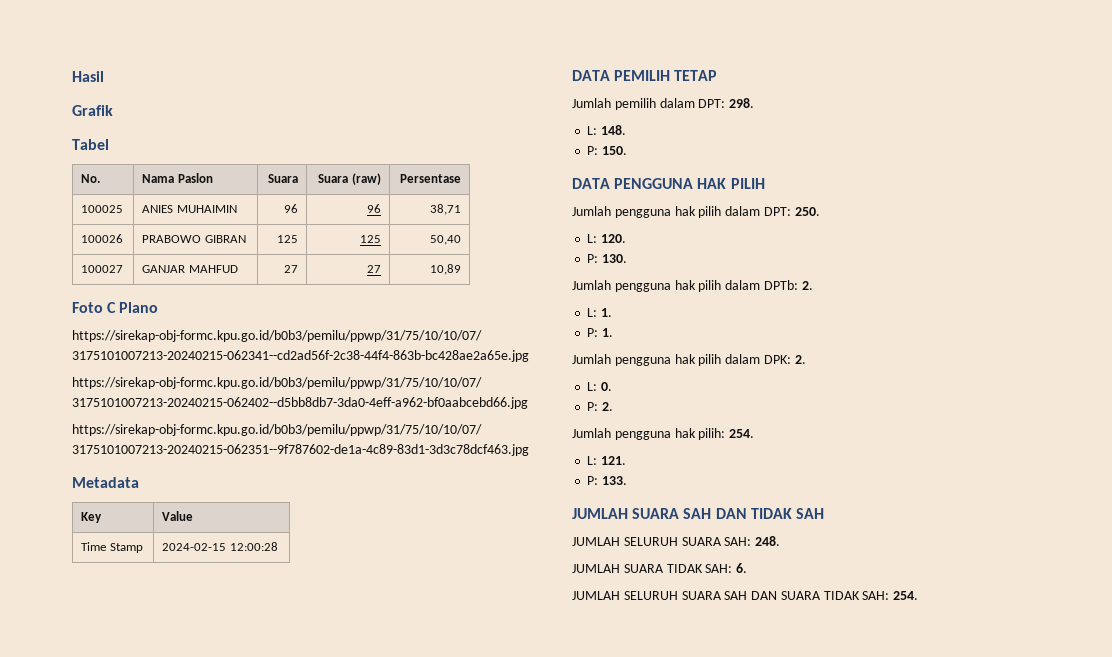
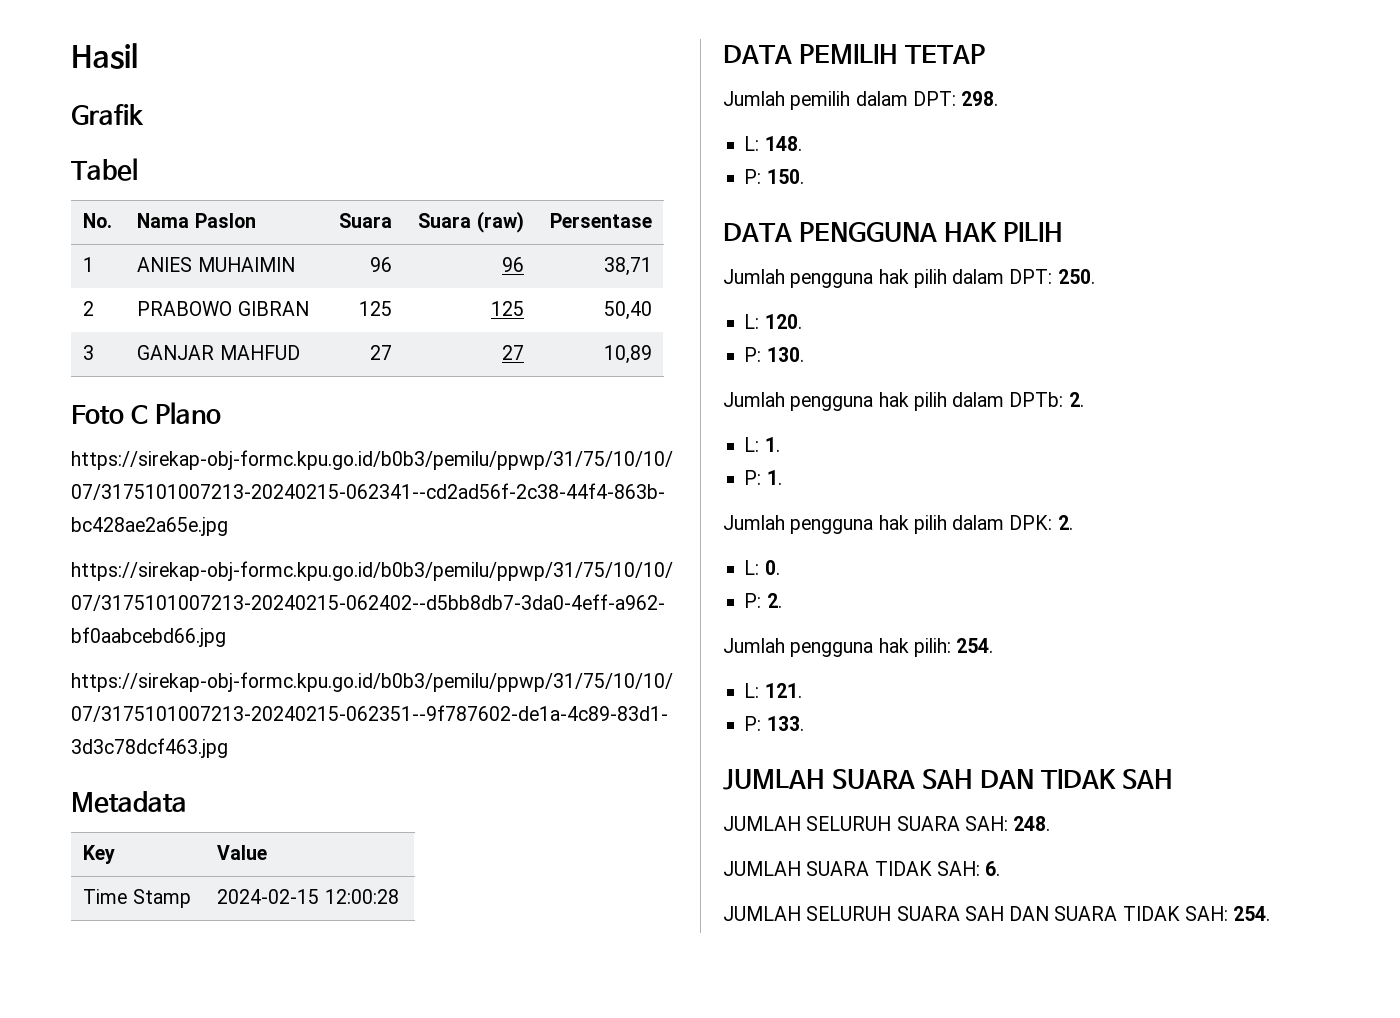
[81,205,124,213] 100025 -> [83,257,95,272] 1
[81,234,124,243] 100026 -> [83,301,95,316] 2
[81,265,124,273] 100027 -> [83,345,95,360] 3

